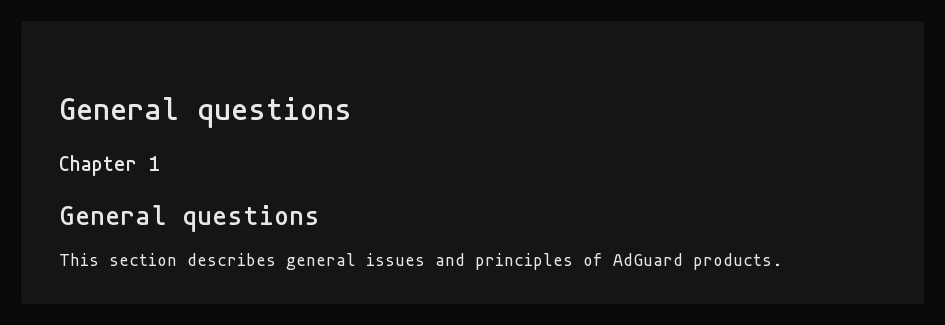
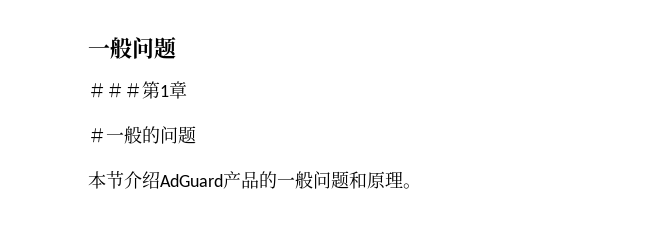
[59,97,352,128] [59,155,161,176] [59,205,320,232] [59,253,782,270] General questions // Chapter 1 // General questions // This section describes general issues and principles of AdGuard products. -> [88,36,176,59] [88,81,187,99] [88,126,196,144] [88,171,421,189] 一般问题 // ＃＃＃第1章 // ＃一般的问题 // 本节介绍AdGuard产品的一般问题和原理。

